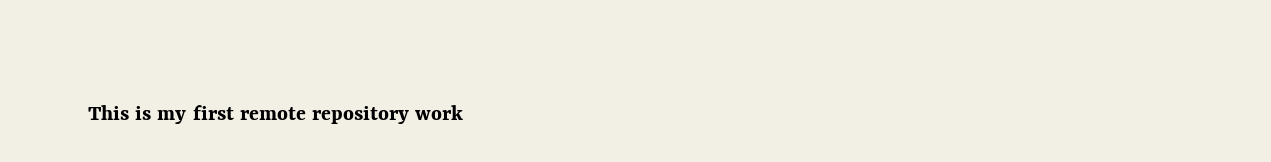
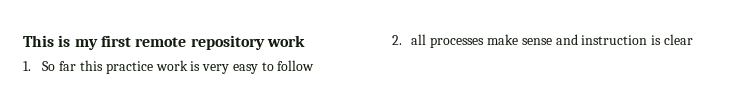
(464, 112) none -> [23,60,315,74] [392,34,693,48] // 1. So far this practice work is very easy to follow // 2. all processes make sense and instruction is clear

